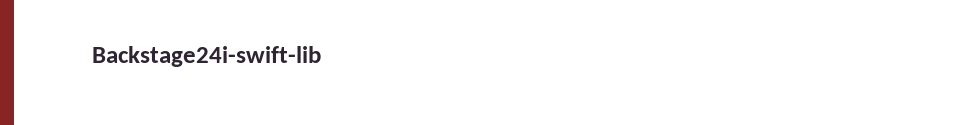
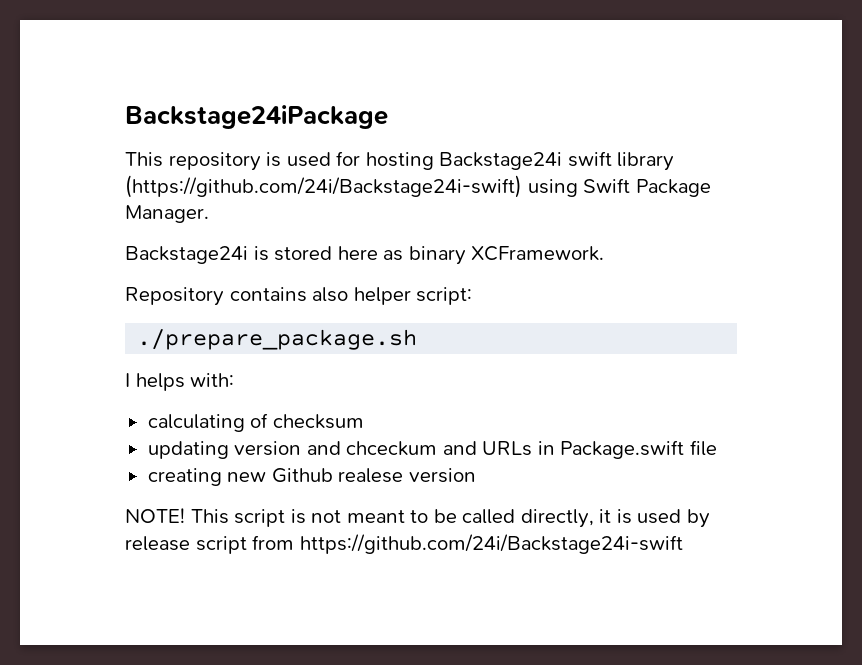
[92,46,321,67] Backstage24i-swift-lib -> [125,105,388,129] [125,151,675,171] [125,175,711,198] [125,205,209,223] [125,246,605,265] [125,287,473,306] [137,329,418,350] [125,373,235,391] [147,413,364,432] [147,440,717,459] [147,468,476,486] [125,508,710,528] [125,534,683,554] Backstage24iPackage // This repository is used for hosting Backstage24i swift library (https://github.com/24i/Backstage24i-swift) using Swift Package Manager. // Backstage24i is stored here as binary XCFramework. // Repository contains also helper script: // ./prepare_package.sh // I helps with: // calculating of checksum // updating version and chceckum and URLs in Package.swift file // creating new Github realese version // NOTE! This script is not meant to be called directly, it is used by release script from https://github.com/24i/Backstage24i-swift

